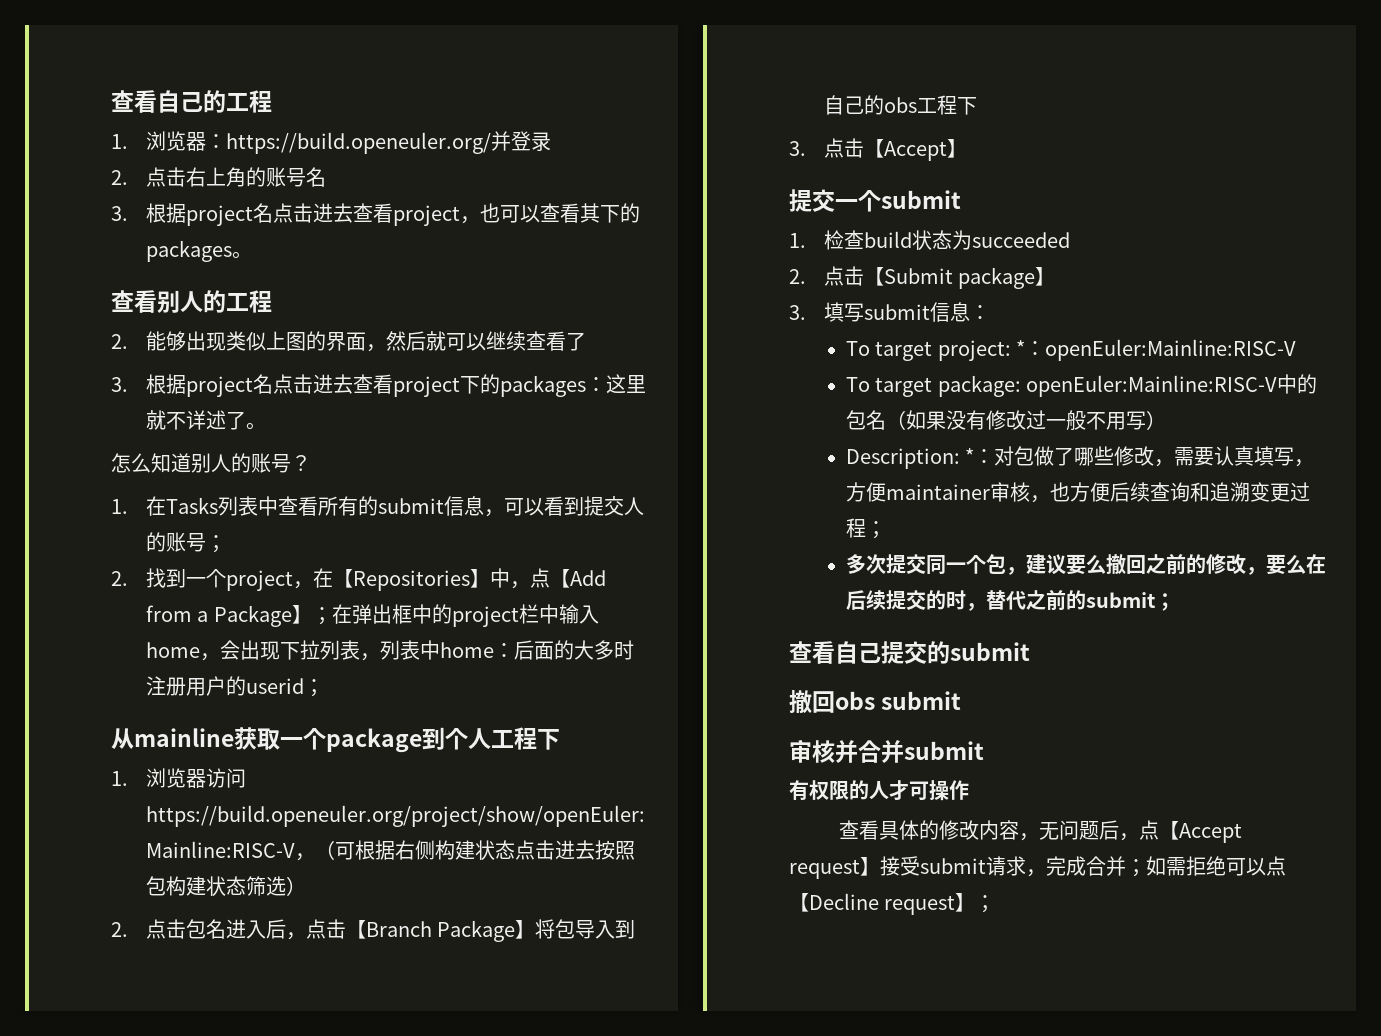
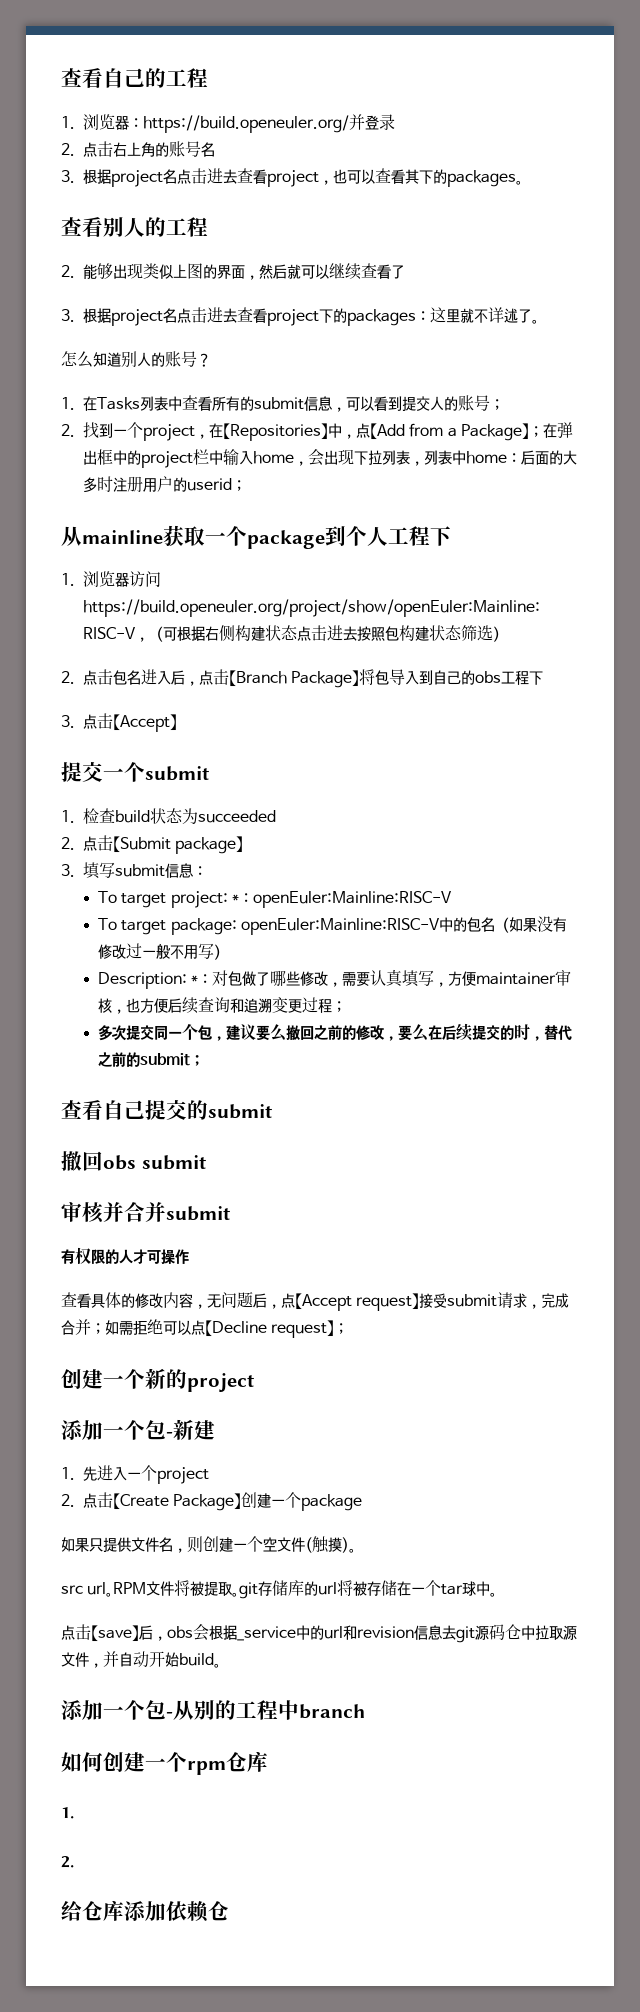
(996, 904) none -> [61,1368,254,1392] [61,1419,215,1440] [61,1465,209,1484] [61,1492,363,1511] [61,1536,356,1553] [61,1580,498,1599] [61,1624,577,1643] [61,1651,221,1668] [61,1700,365,1720] [61,1751,268,1775] [61,1807,74,1819] [61,1856,74,1868] [61,1900,229,1922] // 创建一个新的project // 添加一个包-新建 // 1.先进入一个project // 2.点击【Create Package】创建一个package // 如果只提供文件名，则创建一个空文件(触摸)。 // src url。RPM文件将被提取。git存储库的url将被存储在一个tar球中。 // 点击【save】后，obs会根据_service中的url和revision信息去git源码仓中拉取源文件，并自动开始build。 // 添加一个包-从别的工程中branch // 如何创建一个rpm仓库 // 1. // 2. // 给仓库添加依赖仓

